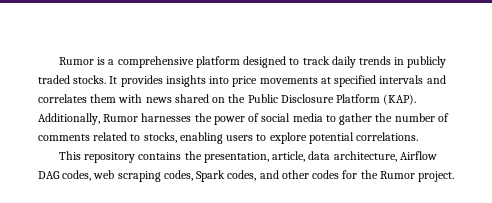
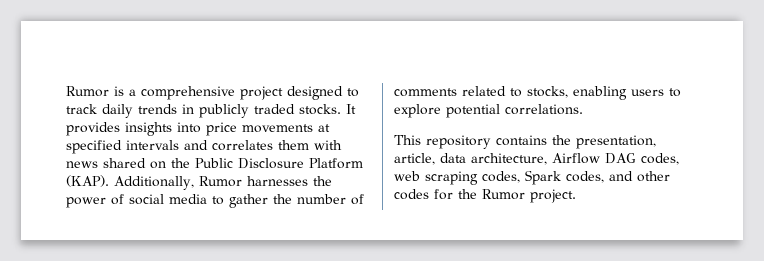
[195,56,240,68] platform -> [240,86,283,100] project

